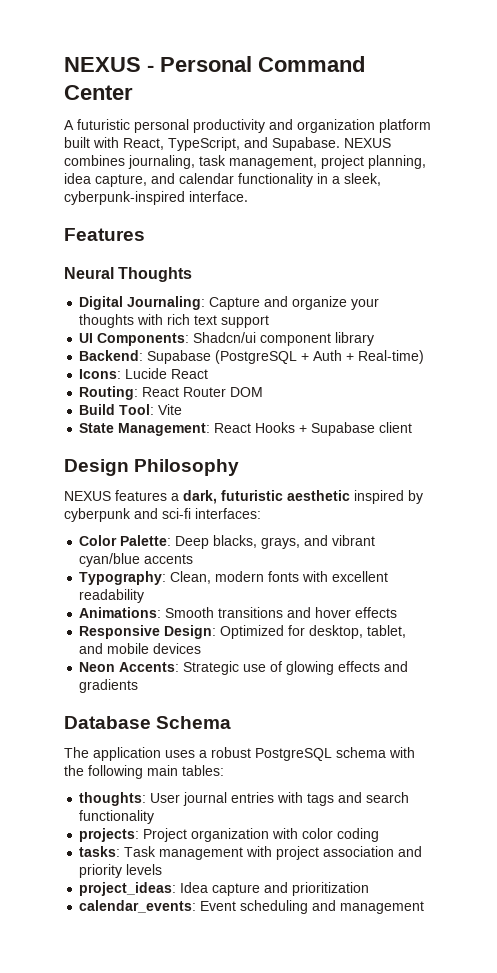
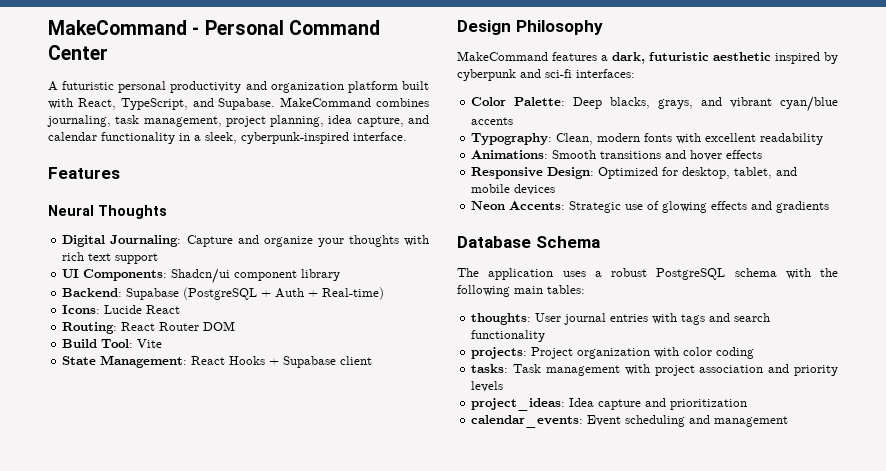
[64,57,141,72] NEXUS -> [48,20,187,35] MakeCommand
[344,138,391,148] NEXUS -> [280,97,372,107] MakeCommand
[64,491,111,501] NEXUS -> [457,51,548,61] MakeCommand

